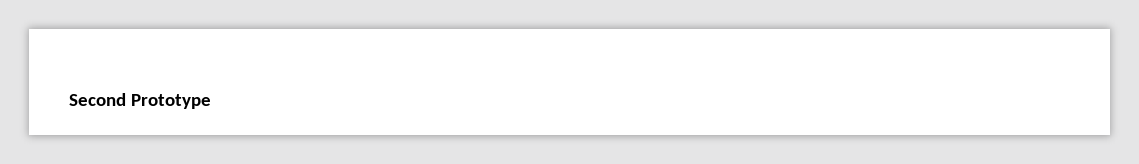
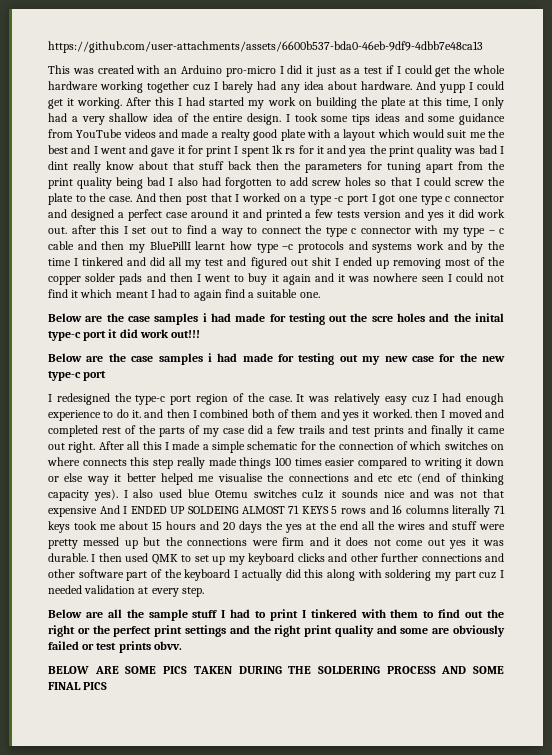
[69,93,211,109] Second Prototype -> [48,41,483,53] [48,65,505,77] [48,81,504,93] [48,97,504,109] [48,113,505,125] [48,129,505,141] [48,145,504,157] [48,161,505,173] [48,177,506,189] [48,193,504,205] [48,209,505,221] [48,225,504,237] [48,241,506,253] [48,257,505,269] [48,273,505,285] [48,289,320,301] [48,313,504,325] [48,329,201,341] [48,353,505,365] [48,371,107,381] [48,393,504,405] [48,409,504,421] [48,425,505,437] [48,441,504,453] [47,457,505,469] [48,473,504,485] [48,489,505,501] [48,505,506,517] [48,521,505,533] [48,537,504,549] [48,553,504,565] [48,569,504,581] [48,585,204,597] [48,609,504,621] [48,625,505,637] [48,641,182,653] [48,666,504,674] [48,682,108,690] https://github.com/user-attachments/assets/6600b537-bda0-46eb-9df9-4dbb7e48ca13 // This was created with an Arduino pro-micro I did it just as a test if I could get the whole hardware working together cuz I barely had any idea about hardware. And yupp I could get it working. After this I had started my work on building the plate at this time, I only had a very shallow idea of the entire design. I took some tips ideas and some guidance from YouTube videos and made a realty good plate with a layout which would suit me the best and I went and gave it for print I spent 1k rs for it and yea the print quality was bad I dint really know about that stuff back then the parameters for tuning apart from the print quality being bad I also had forgotten to add screw holes so that I could screw the plate to the case. And then post that I worked on a type -c port I got one type c connector and designed a perfect case around it and printed a few tests version and yes it did work out. after this I set out to find a way to connect the type c connector with my type – c cable and then my BluePillI learnt how type –c protocols and systems work and by the time I tinkered and did all my test and figured out shit I ended up removing most of the copper solder pads and then I went to buy it again and it was nowhere seen I could not find it which meant I had to again find a suitable one. // Below are the case samples i had made for testing out the scre holes and the inital type-c port it did work out!!! // Below are the case samples i had made for testing out my new case for the new type-c port // I redesigned the type-c port region of the case. It was relatively easy cuz I had enough experience to do it. and then I combined both of them and yes it worked. then I moved and completed rest of the parts of my case did a few trails and test prints and finally it came out right. After all this I made a simple schematic for the connection of which switches on where connects this step really made things 100 times easier compared to writing it down or else way it better helped me visualise the connections and etc etc (end of thinking capacity yes). I also used blue Otemu switches cu1z it sounds nice and was not that expensive And I ENDED UP SOLDEING ALMOST 71 KEYS 5 rows and 16 columns literally 71 keys took me about 15 hours and 20 days the yes at the end all the wires and stuff were pretty messed up but the connections were firm and it does not come out yes it was durable. I then used QMK to set up my keyboard clicks and other further connections and other software part of the keyboard I actually did this along with soldering my part cuz I needed validation at every step. // Below are all the sample stuff I had to print I tinkered with them to find out the right or the perfect print settings and the right print quality and some are obviously failed or test prints obvv. // BELOW ARE SOME PICS TAKEN DURING THE SOLDERING PROCESS AND SOME FINAL PICS

